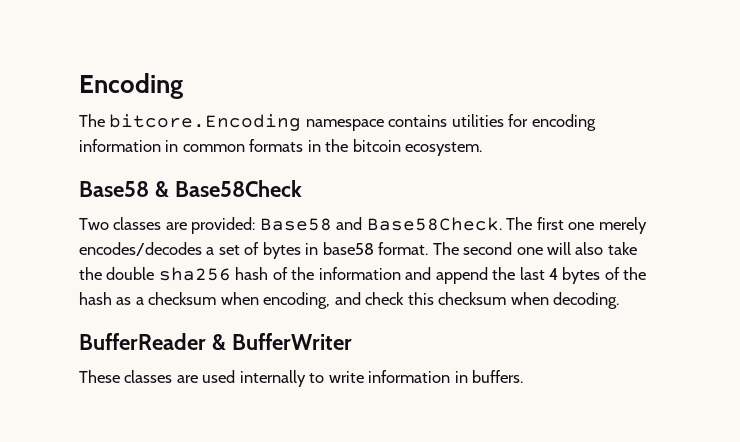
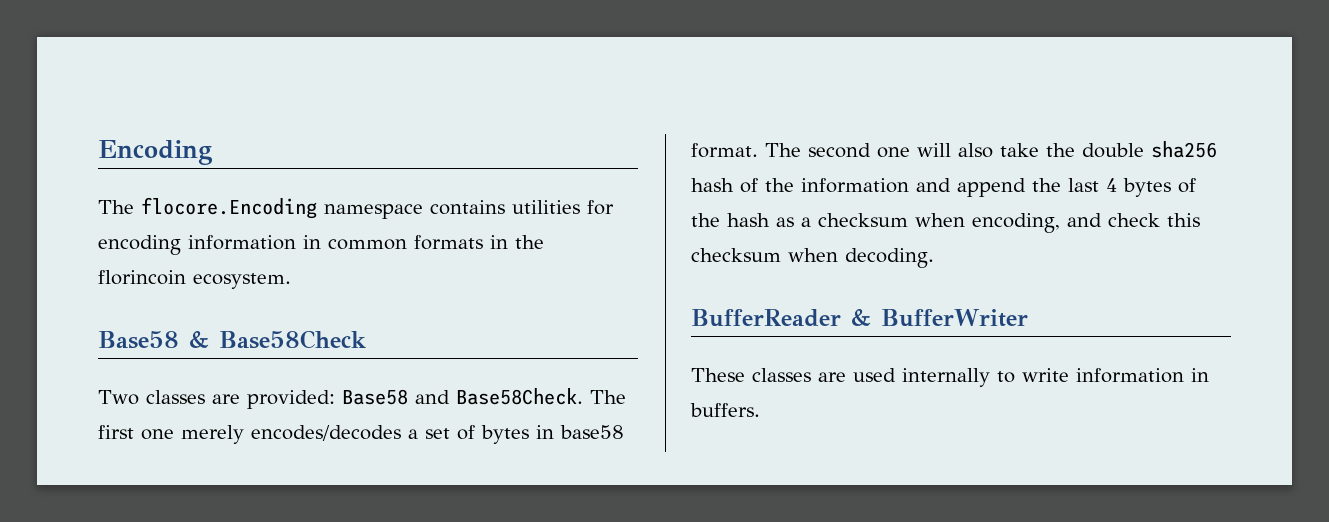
[109,114,302,131] bitcore.Encoding -> [141,197,317,219] flocore.Encoding
[352,139,401,152] bitcoin -> [98,270,186,285] florincoin

